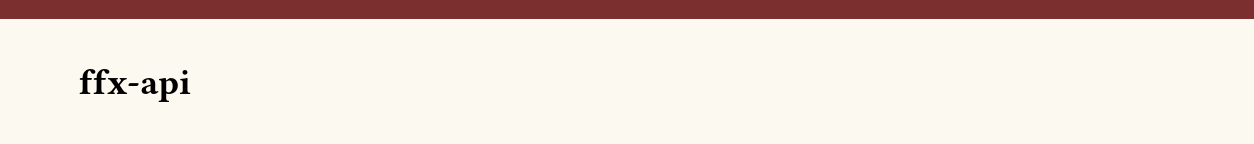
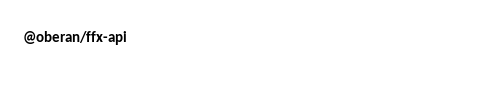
[79,69,191,102] ffx-api -> [23,31,127,45] @oberan/ffx-api

